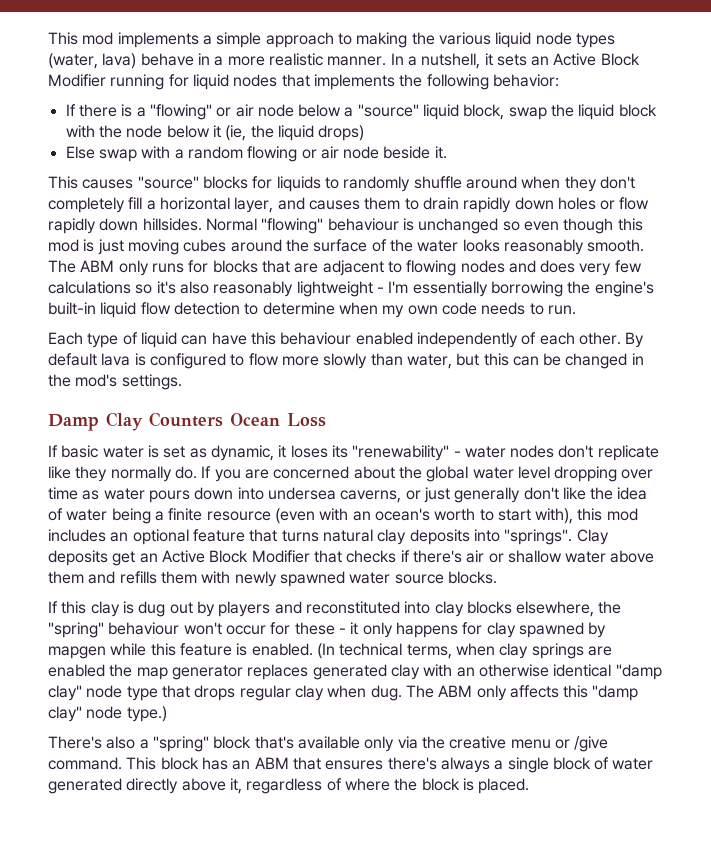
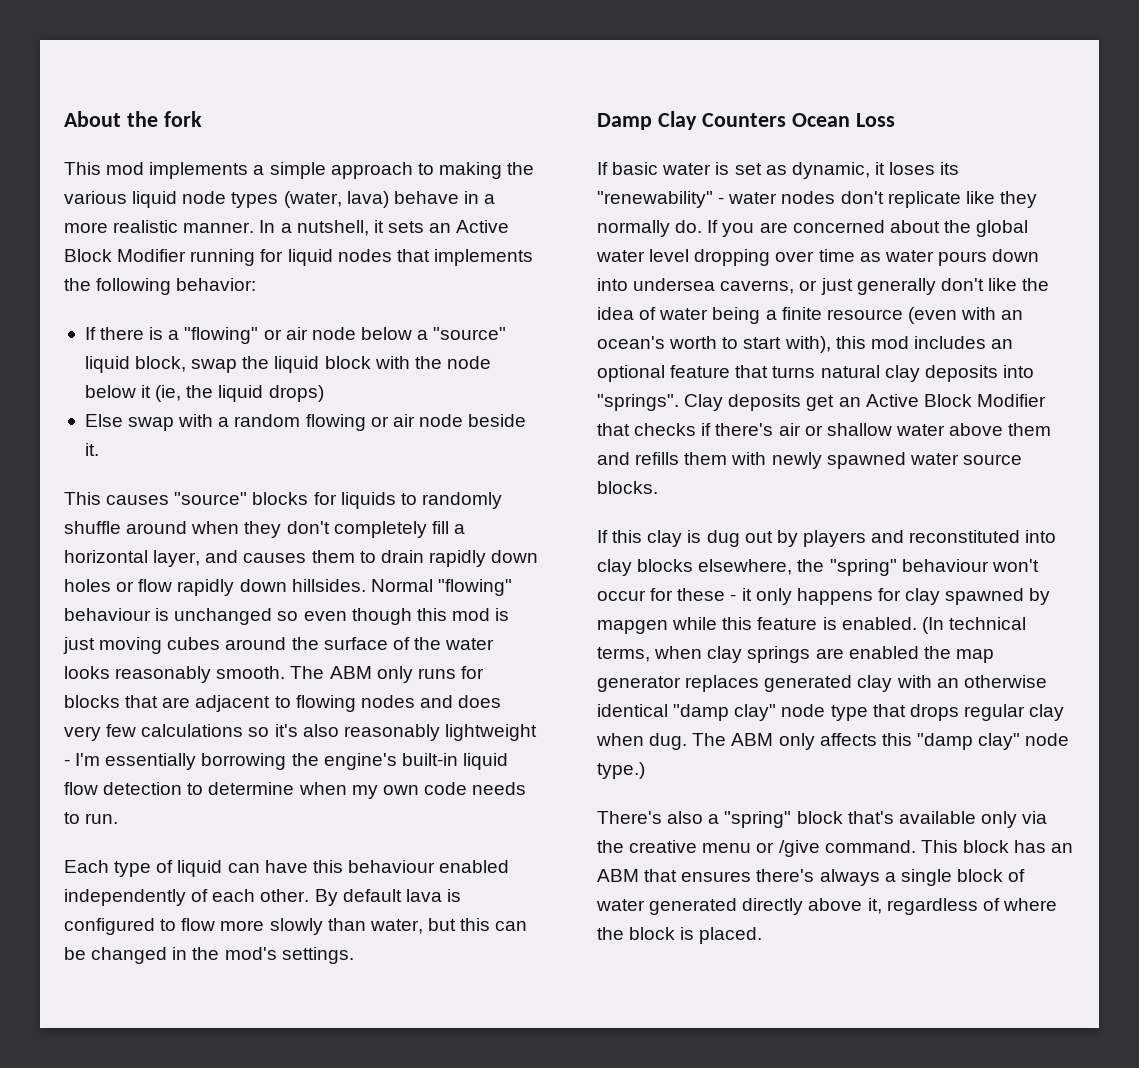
(48, 38) none -> [64,111,202,127] About the fork //

